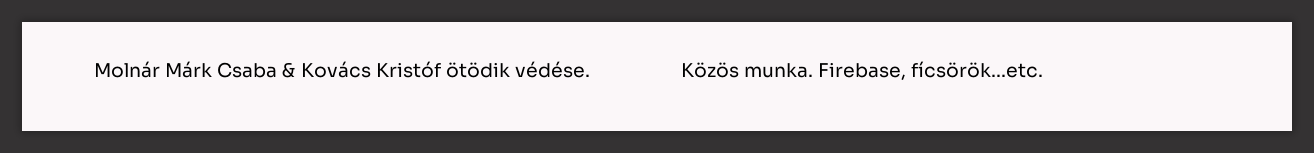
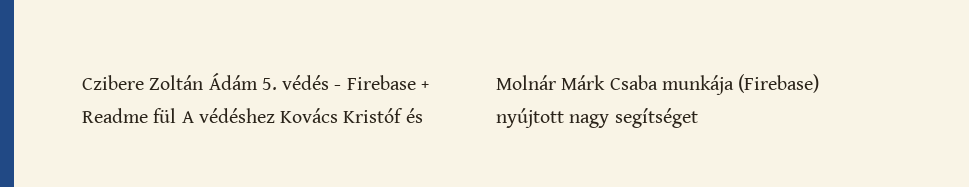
[94,61,1044,80] Molnár Márk Csaba & Kovács Kristóf ötödik védése. Közös munka. Firebase, fícsörök...etc. -> [82,72,429,90] [82,108,423,123] [496,74,820,95] [496,108,698,128] Czibere Zoltán Ádám 5. védés - Firebase + Readme fül A védéshez Kovács Kristóf és Molnár Márk Csaba munkája (Firebase) nyújtott nagy segítséget

